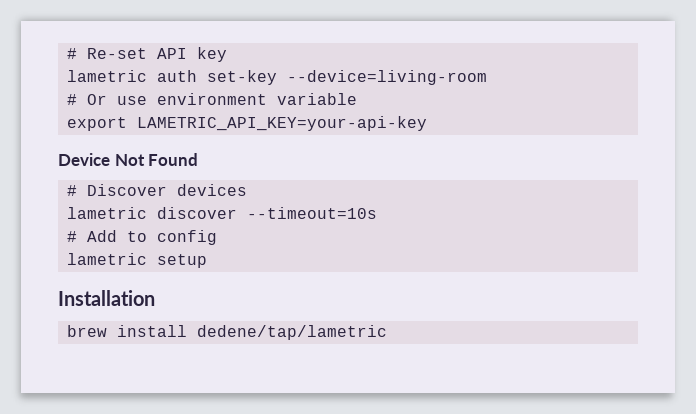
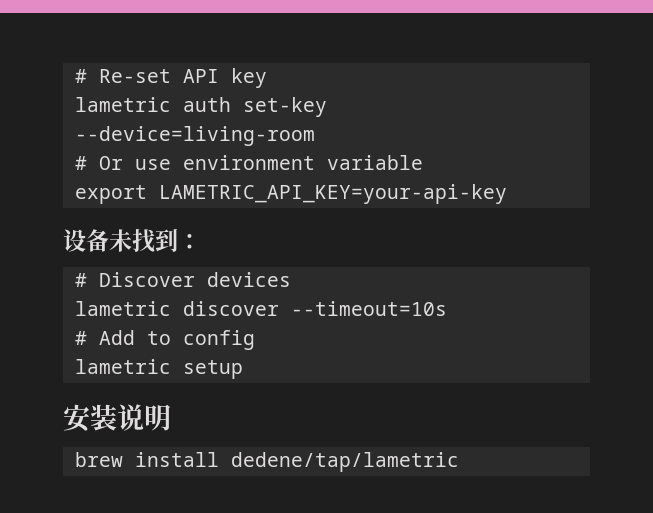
[58,153,199,166] Device Not Found -> [63,229,201,253] 设备未找到：
[58,290,155,306] Installation -> [63,404,171,432] 安装说明

